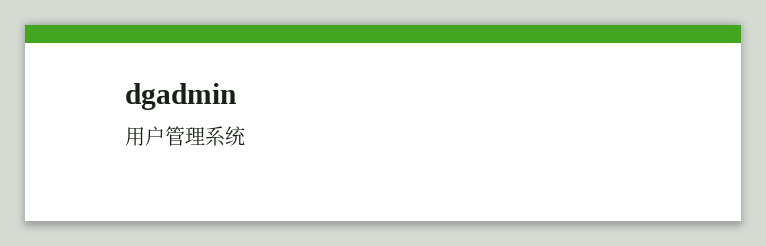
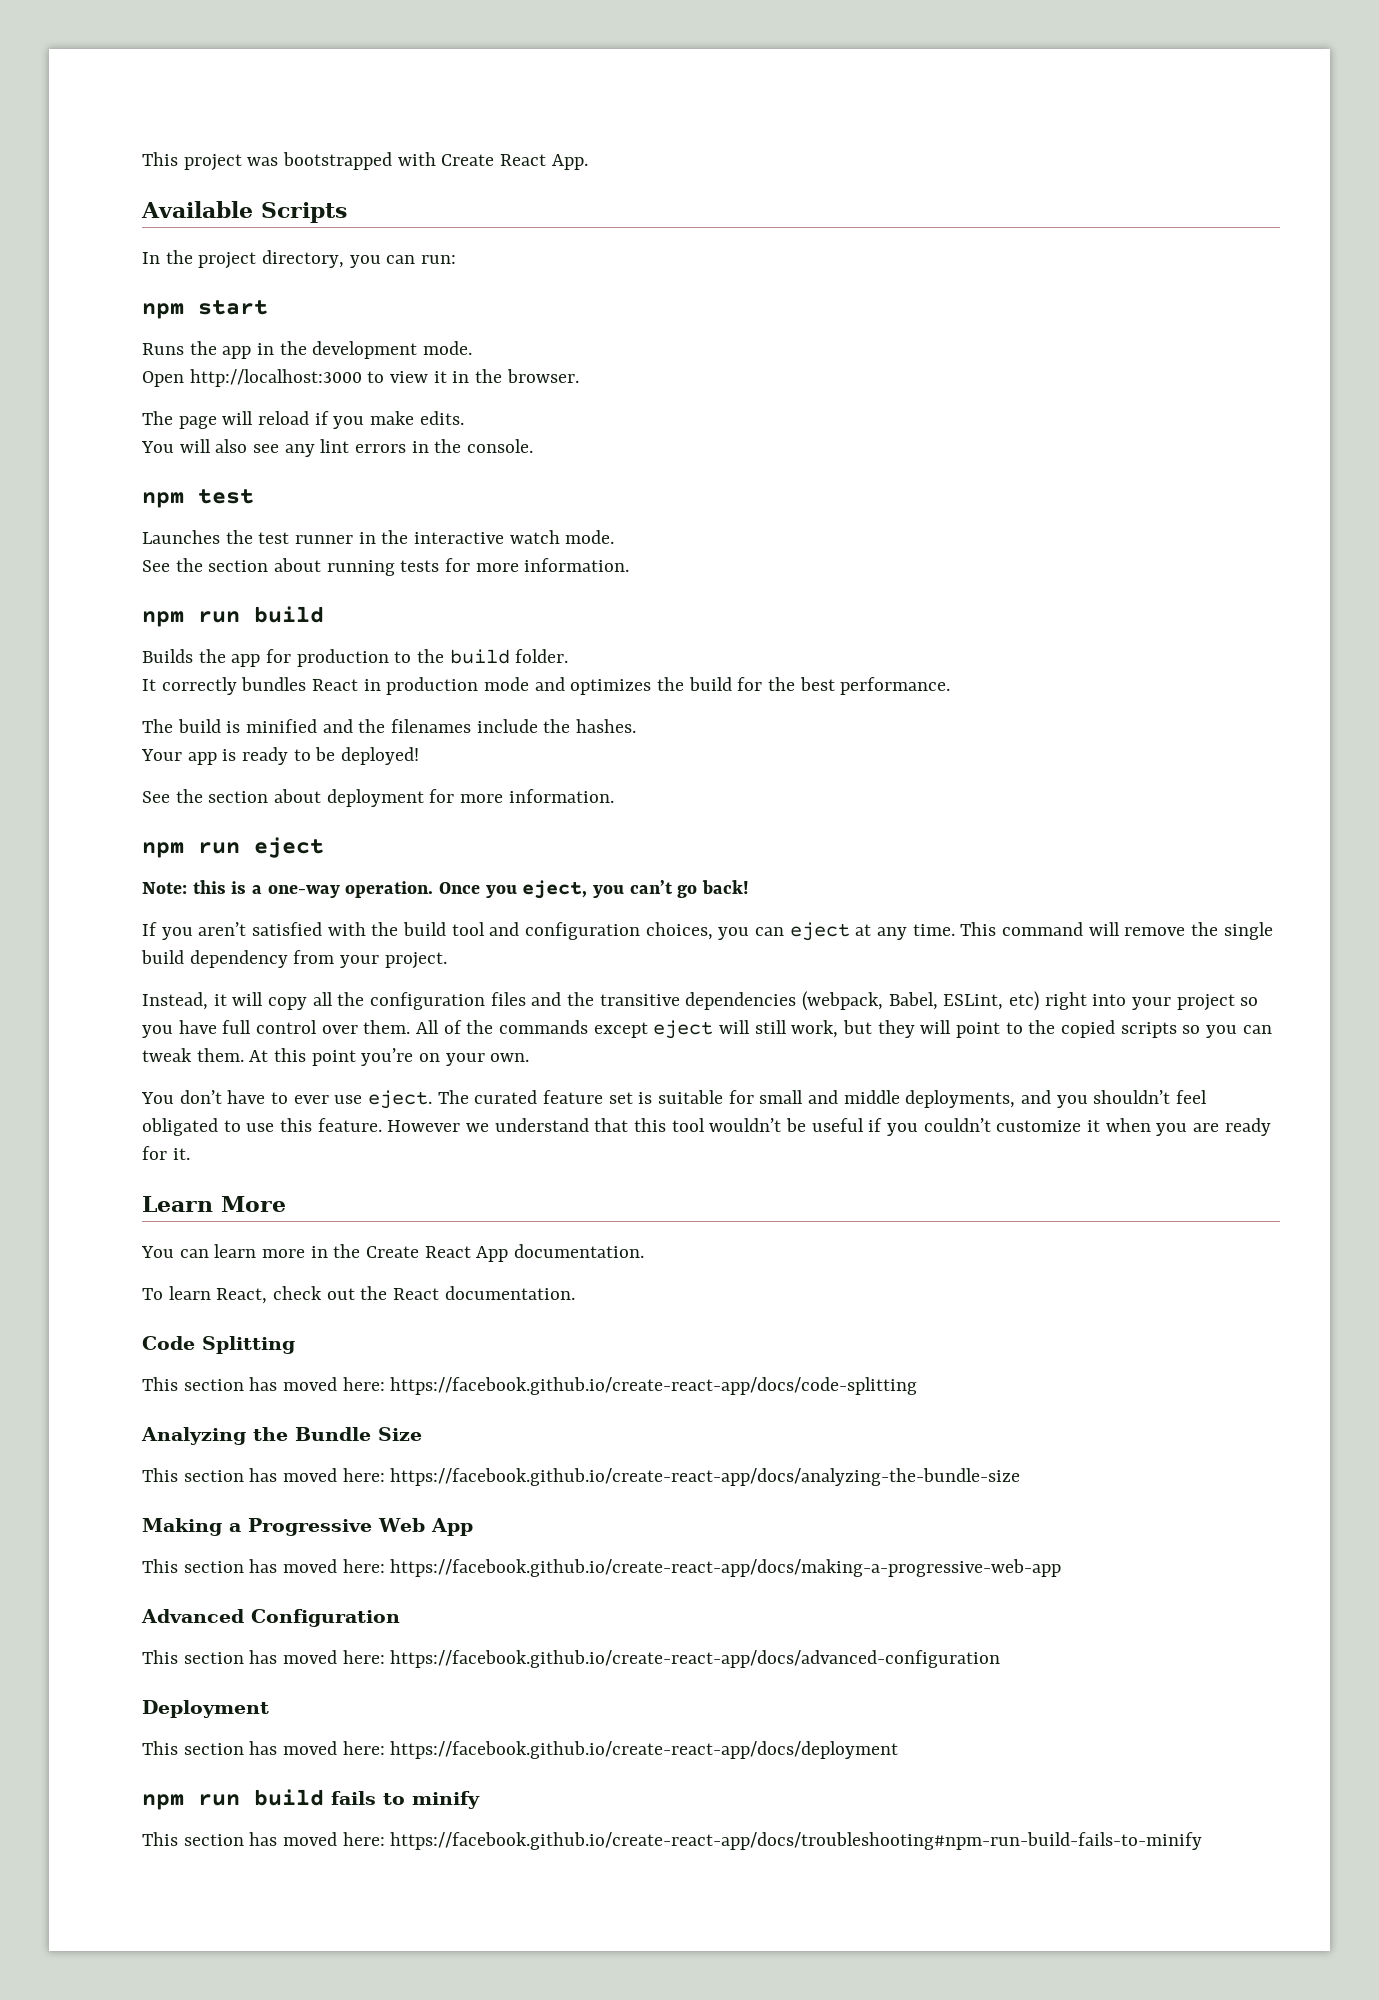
[125,83,236,110] [125,126,245,146] dgadmin // 用户管理系统 -> [142,152,588,171] [141,201,347,223] [142,250,457,269] [142,300,268,319] [142,341,473,359] [142,369,579,387] [142,411,464,429] [141,439,534,457] [142,489,254,508] [142,530,615,544] [142,558,630,576] [142,606,324,627] [142,649,569,667] [142,677,951,695] [142,719,637,733] [141,747,420,765] [142,789,614,807] [142,837,324,858] [142,880,750,899] [142,922,1273,941] [141,950,447,969] [142,991,1259,1011] [142,1020,1272,1039] [142,1048,530,1066] [141,1090,1208,1109] [142,1118,1271,1136] [142,1146,190,1160] [142,1196,286,1212] [141,1244,645,1262] [142,1286,575,1304] [142,1336,295,1354] [142,1377,918,1395] [141,1427,422,1445] [142,1468,1021,1486] [142,1518,473,1536] [142,1559,1062,1577] [141,1609,400,1627] [142,1650,1001,1668] [142,1700,269,1718] [142,1741,899,1759] [142,1789,480,1810] [142,1832,1203,1850] This project was bootstrapped with Create React App. // Available Scripts // In the project directory, you can run: // npm start // Runs the app in the development mode. // Open http://localhost:3000 to view it in the browser. // The page will reload if you make edits. // You will also see any lint errors in the console. // npm test // Launches the test runner in the interactive watch mode. // See the section about running tests for more information. // npm run build // Builds the app for production to the build folder. // It correctly bundles React in production mode and optimizes the build for the best performance. // The build is minified and the filenames include the hashes. // Your app is ready to be deployed! // See the section about deployment for more information. // npm run eject // Note: this is a one-way operation. Once you eject, you can’t go back! // If you aren’t satisfied with the build tool and configuration choices, you can eject at any time. This command will remove the single build dependency from your project. // Instead, it will copy all the configuration files and the transitive dependencies (webpack, Babel, ESLint, etc) right into your project so you have full control over them. All of the commands except eject will still work, but they will point to the copied scripts so you can tweak them. At this point you’re on your own. // You don’t have to ever use eject. The curated feature set is suitable for small and middle deployments, and you shouldn’t feel obligated to use this feature. However we understand that this tool wouldn’t be useful if you couldn’t customize it when you are ready for it. // Learn More // You can learn more in the Create React App documentation. // To learn React, check out the React documentation. // Code Splitting // This section has moved here: https://facebook.github.io/create-react-app/docs/code-splitting // Analyzing the Bundle Size // This section has moved here: https://facebook.github.io/create-react-app/docs/analyzing-the-bundle-size // Making a Progressive Web App // This section has moved here: https://facebook.github.io/create-react-app/docs/making-a-progressive-web-app // Advanced Configuration // This section has moved here: https://facebook.github.io/create-react-app/docs/advanced-configuration // Deployment // This section has moved here: https://facebook.github.io/create-react-app/docs/deployment // npm run build fails to minify // This section has moved here: https://facebook.github.io/create-react-app/docs/troubleshooting#npm-run-build-fails-to-minify

